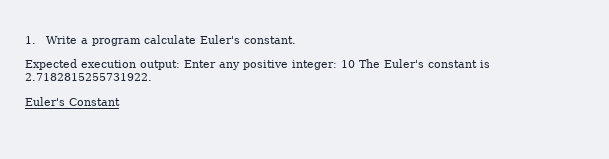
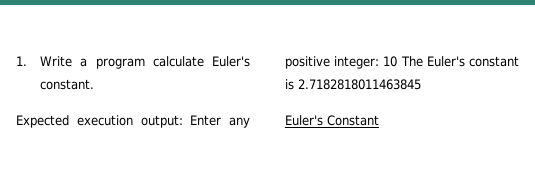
[25,73,152,81] 2.7182815255731922. -> [298,79,421,90] 2.7182818011463845

